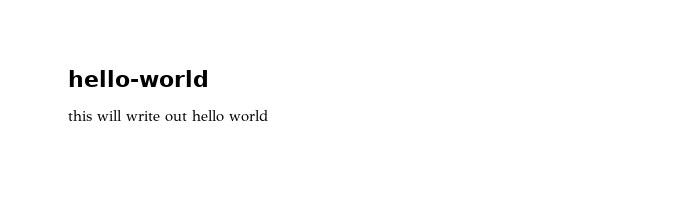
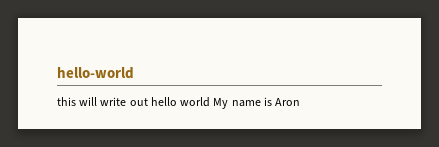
(268, 116) none -> [213,97,301,109] My name is Aron

